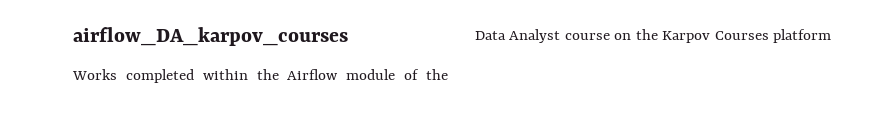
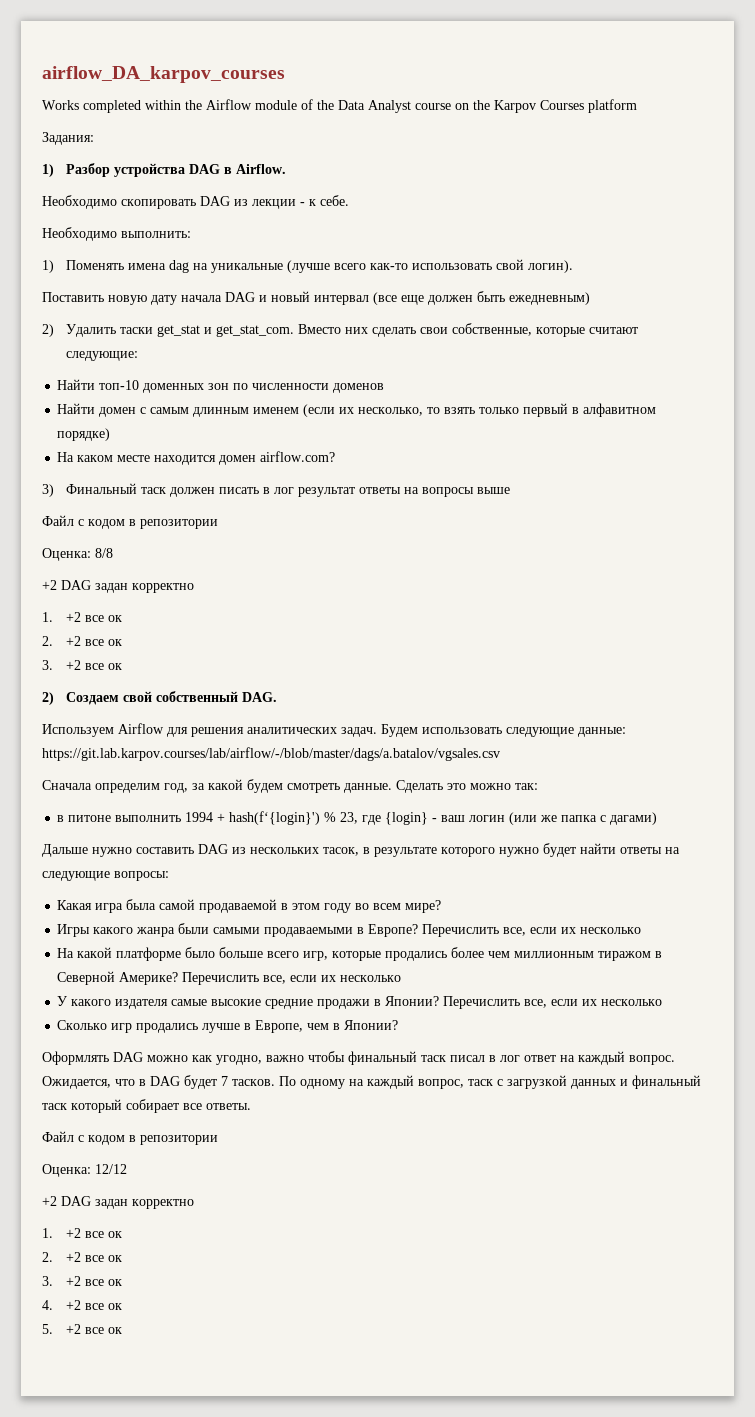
(832, 36) none -> [42,132,94,145] [42,163,286,177] [42,195,349,209] [42,227,191,241] [42,259,573,273] [42,291,590,305] [42,323,638,337] [65,351,138,361] [57,379,385,393] [57,403,657,417] [57,428,111,441] [57,451,336,465] [42,483,510,497] [42,515,218,529] [42,548,113,561] [42,580,194,593] [42,612,122,622] [42,636,122,646] [42,660,122,670] [42,691,277,705] [42,723,626,737] [42,747,500,761] [42,779,538,793] [57,811,658,825] [42,843,680,857] [42,871,169,881] [57,899,442,913] [57,923,642,937] [57,947,663,961] [57,971,402,985] [57,996,663,1009] [57,1020,399,1033] [42,1051,675,1065] [42,1075,701,1089] [42,1099,251,1113] [42,1131,218,1145] [42,1164,127,1177] [42,1196,194,1209] [42,1228,122,1238] [42,1252,122,1262] [42,1276,122,1286] [42,1300,122,1310] [42,1324,122,1334] // Задания: // 1) Разбор устройства DAG в Airflow. // Необходимо скопировать DAG из лекции - к себе. // Необходимо выполнить: // 1) Поменять имена dag на уникальные (лучше всего как-то использовать свой логин). // Поставить новую дату начала DAG и новый интервал (все еще должен быть ежедневным) // 2) Удалить таски get_stat и get_stat_com. Вместо них сделать свои собственные, которые считают следующие: // Найти топ-10 доменных зон по численности доменов // Найти домен с самым длинным именем (если их несколько, то взять только первый в алфавитном порядке) // На каком месте находится домен airflow.com? // 3) Финальный таск должен писать в лог результат ответы на вопросы выше // Файл с кодом в репозитории // Оценка: 8/8 // +2 DAG задан корректно // 1. +2 все ок // 2. +2 все ок // 3. +2 все ок // 2) Создаем свой собственный DAG. // Используем Airflow для решения аналитических задач. Будем использовать следующие данные: https://git.lab.karpov.courses/lab/airflow/-/blob/master/dags/a.batalov/vgsales.csv // Сначала определим год, за какой будем смотреть данные. Сделать это можно так: // в питоне выполнить 1994 + hash(f‘{login}') % 23, где {login} - ваш логин (или же папка с дагами) // Дальше нужно составить DAG из нескольких тасок, в результате которого нужно будет найти ответы на следующие вопросы: // Какая игра была самой продаваемой в этом году во всем мире? // Игры какого жанра были самыми продаваемыми в Европе? Перечислить все, если их несколько // На какой платформе было больше всего игр, которые продались более чем миллионным тиражом в Северной Америке? Перечислить все, если их несколько // У какого издателя самые высокие средние продажи в Японии? Перечислить все, если их несколько // Сколько игр продались лучше в Европе, чем в Японии? // Оформлять DAG можно как угодно, важно чтобы финальный таск писал в лог ответ на каждый вопрос. Ожидается, что в DAG будет 7 тасков. По одному на каждый вопрос, таск с загрузкой данных и финальный таск который собирает все ответы. // Файл с кодом в репозитории // Оценка: 12/12 // +2 DAG задан корректно // 1. +2 все ок // 2. +2 все ок // 3. +2 все ок // 4. +2 все ок // 5. +2 все ок

